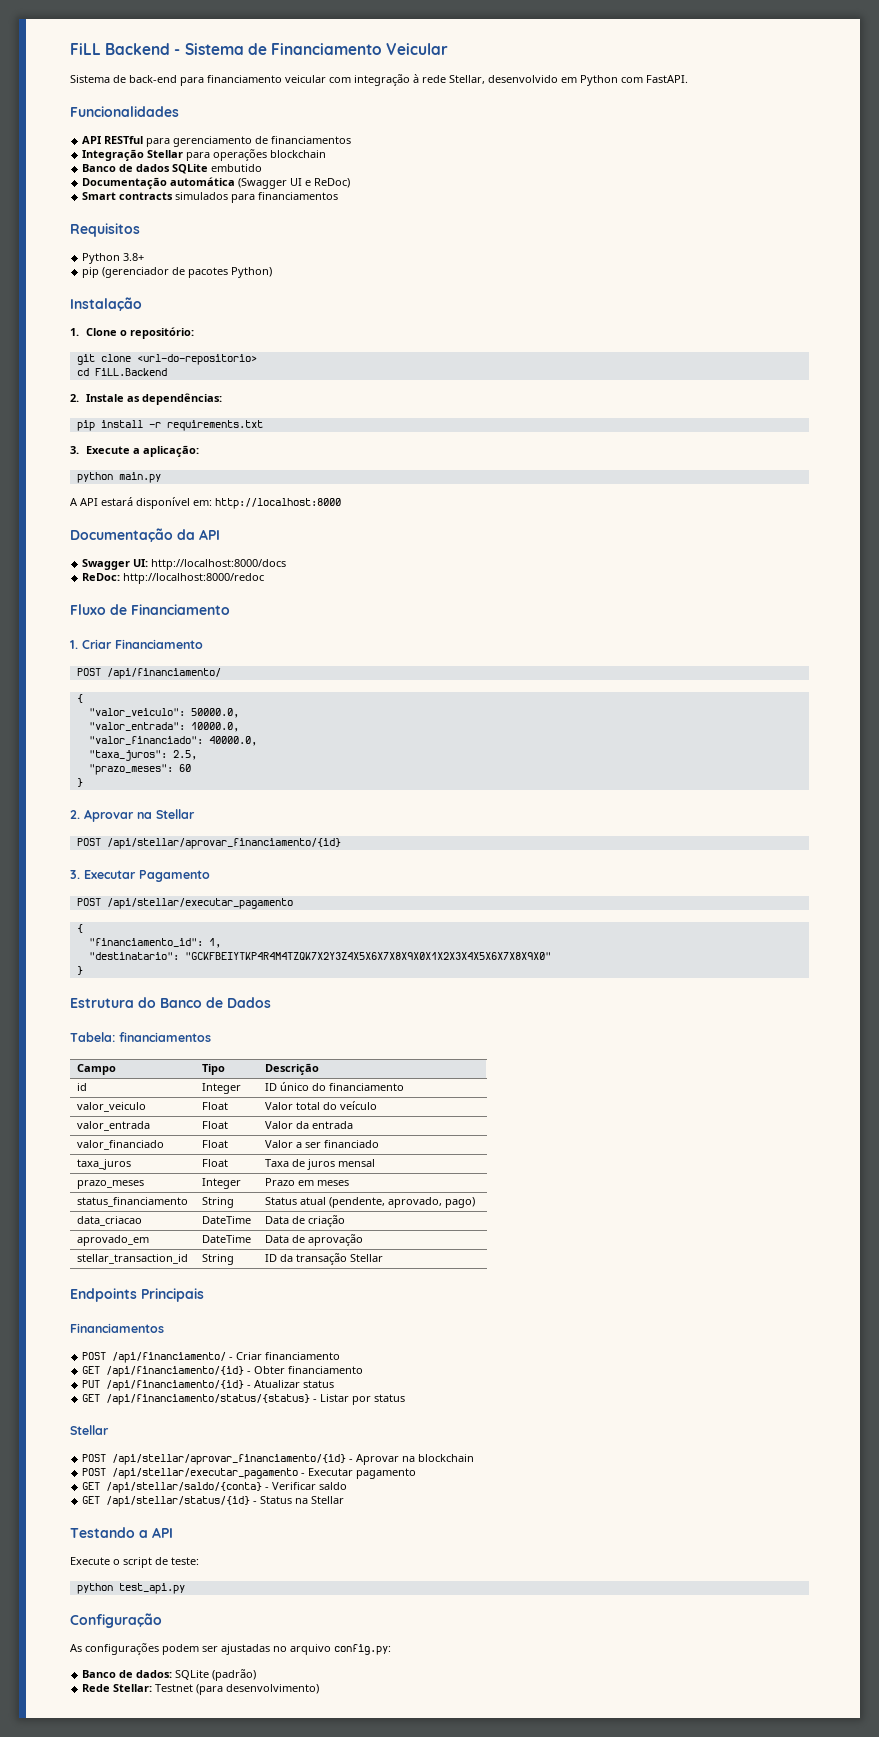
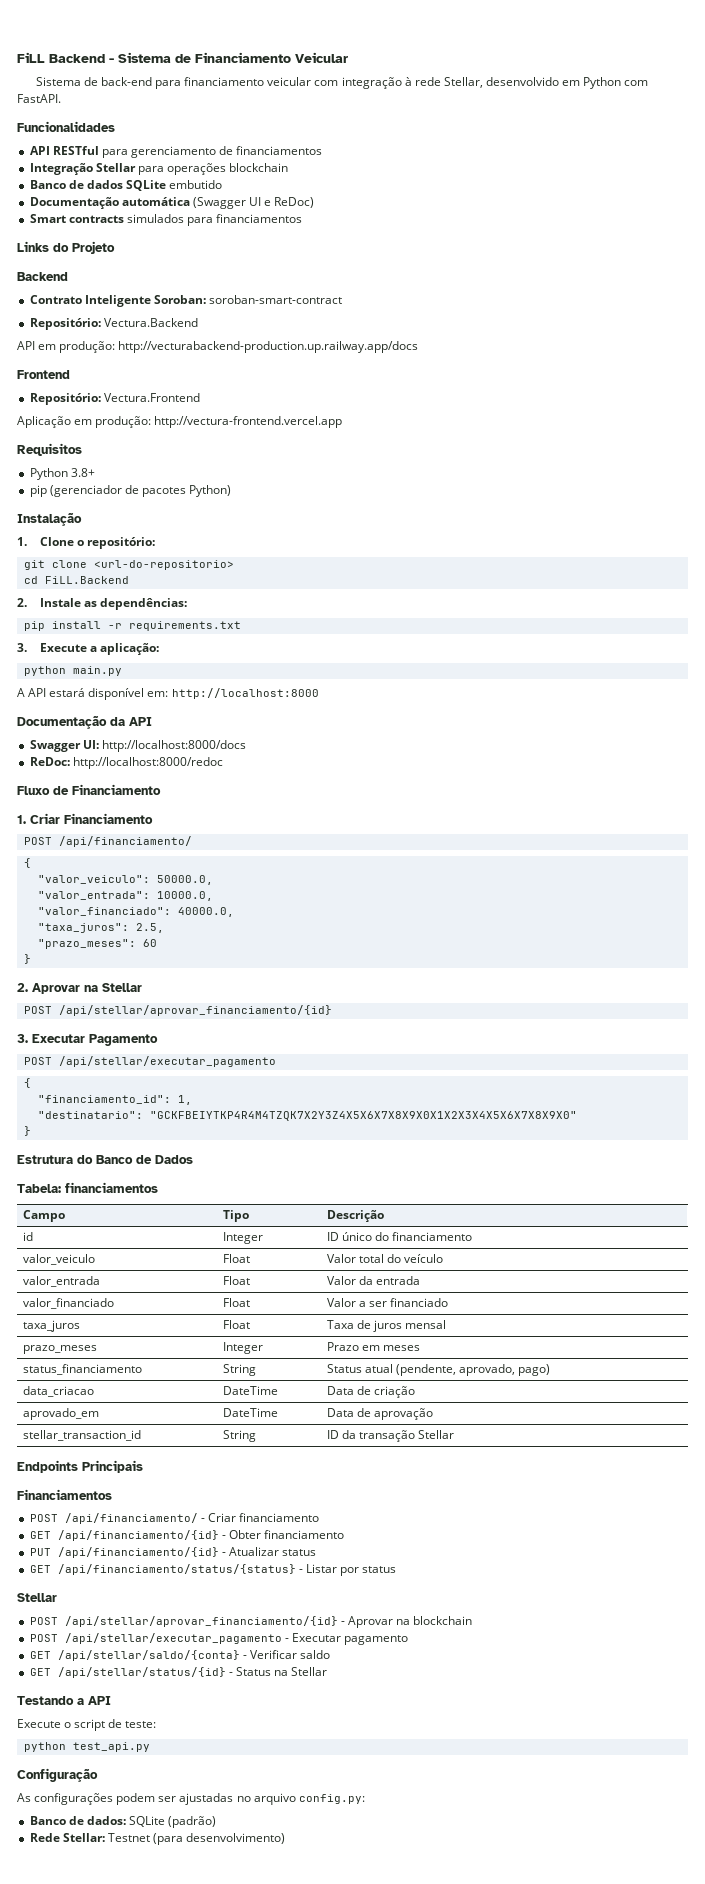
(339, 196) none -> [17,241,115,254] [17,272,68,281] [29,295,342,307] [29,318,198,330] [17,341,419,353] [17,370,70,379] [29,393,200,405] [17,416,343,428] // Links do Projeto // Backend // Contrato Inteligente Soroban: soroban-smart-contract // Repositório: Vectura.Backend // API em produção: http://vecturabackend-production.up.railway.app/docs // Frontend // Repositório: Vectura.Frontend // Aplicação em produção: http://vectura-frontend.vercel.app

